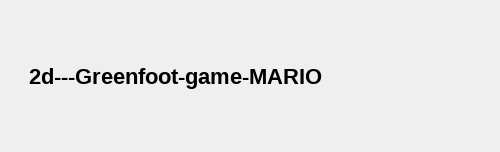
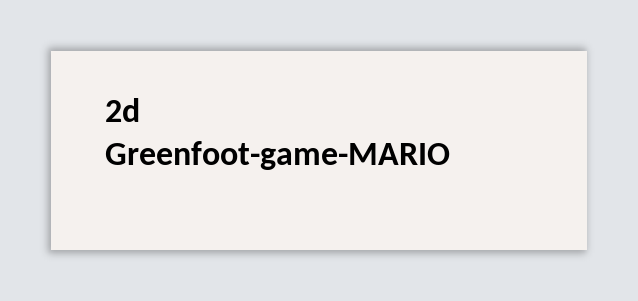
[29,68,322,89] 2d---Greenfoot-game-MARIO -> [105,98,140,122] [105,141,450,170] 2d Greenfoot-game-MARIO

